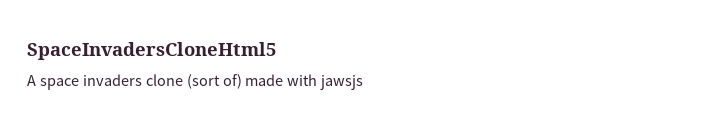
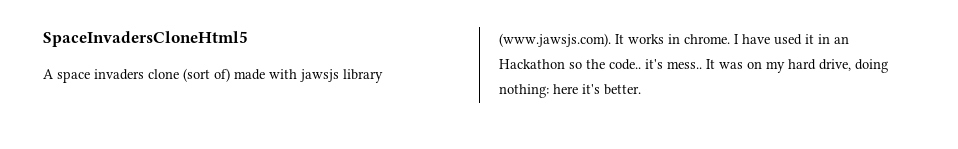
(364, 82) none -> [343,69,383,83] [499,33,849,47] [499,59,888,73] [499,84,641,98] library (www.jawsjs.com). It works in chrome. I have used it in an Hackathon so the code.. it's mess.. It was on my hard drive, doing nothing: here it's better.

